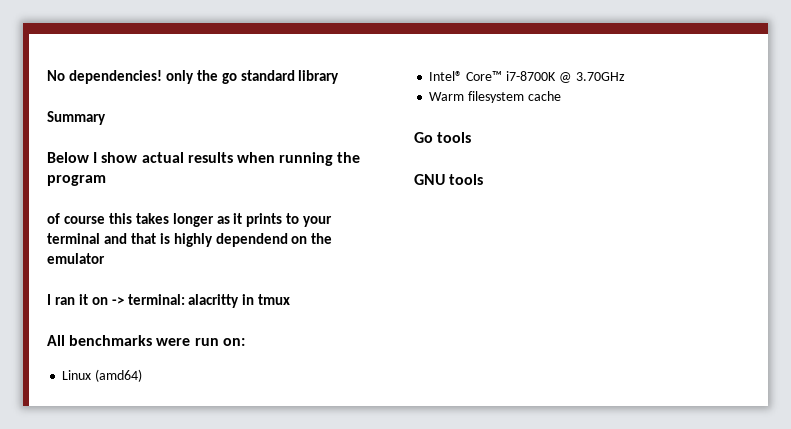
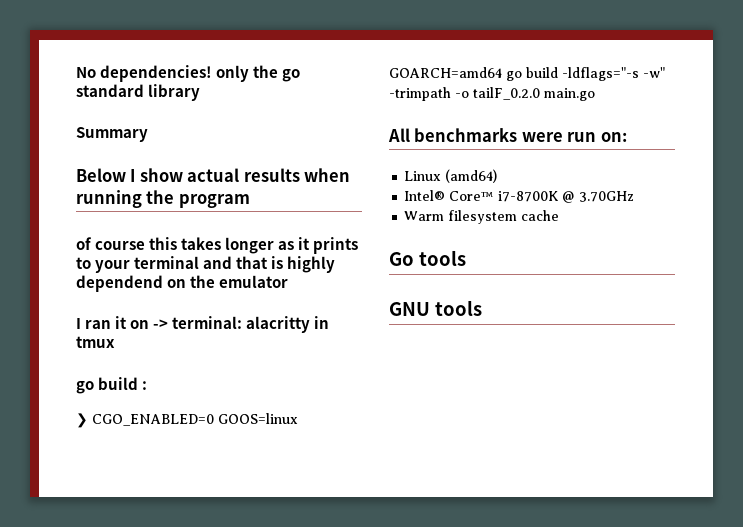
(291, 299) none -> [76,377,148,394] [76,413,298,428] [389,67,665,81] [389,87,595,101] // go build : // ❯ CGO_ENABLED=0 GOOS=linux GOARCH=amd64 go build -ldflags="-s -w" -trimpath -o tailF_0.2.0 main.go

